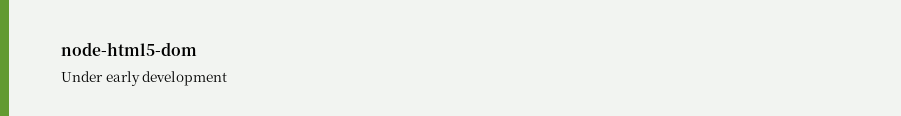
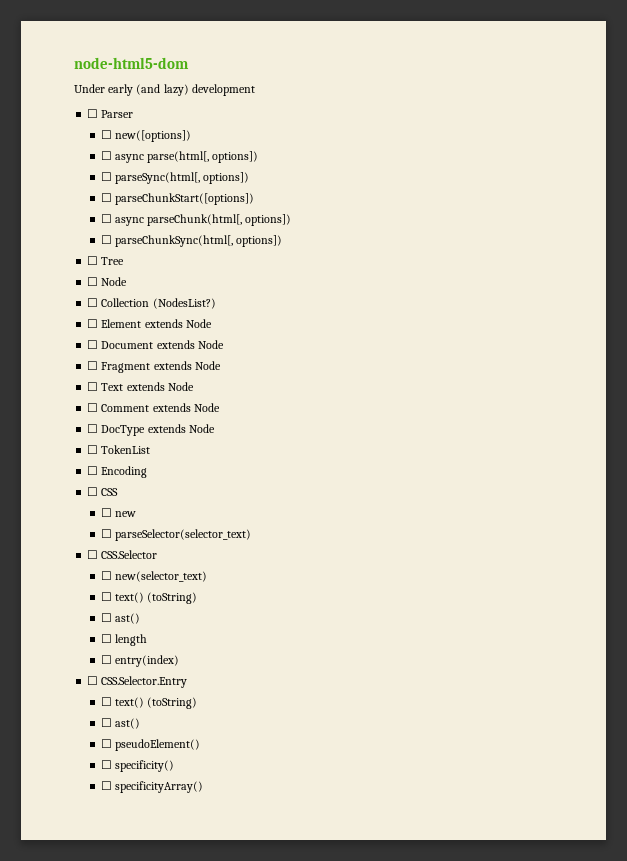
(140, 78) none -> [136,84,189,96] (and lazy)
(228, 78) none -> [87,109,134,118] [100,130,192,142] [100,151,259,163] [100,172,250,184] [100,193,255,205] [100,214,292,226] [100,235,283,247] [87,256,125,265] [87,277,128,286] [87,298,216,309] [87,319,212,328] [87,340,224,349] [87,361,221,373] [87,382,194,391] [87,403,220,412] [87,424,215,436] [87,445,151,454] [87,466,148,478] [87,487,119,496] [100,508,137,517] [100,529,252,541] [87,550,158,559] [100,571,208,582] [100,592,198,604] [100,613,141,624] [100,634,148,646] [100,655,180,667] [87,676,188,688] [100,697,198,709] [100,718,141,729] [100,739,201,751] [100,760,175,772] [100,781,204,793] // ☐ Parser // ☐ new([options]) // ☐ async parse(html[, options]) // ☐ parseSync(html[, options]) // ☐ parseChunkStart([options]) // ☐ async parseChunk(html[, options]) // ☐ parseChunkSync(html[, options]) // ☐ Tree // ☐ Node // ☐ Collection (NodesList?) // ☐ Element extends Node // ☐ Document extends Node // ☐ Fragment extends Node // ☐ Text extends Node // ☐ Comment extends Node // ☐ DocType extends Node // ☐ TokenList // ☐ Encoding // ☐ CSS // ☐ new // ☐ parseSelector(selector_text) // ☐ CSS.Selector // ☐ new(selector_text) // ☐ text() (toString) // ☐ ast() // ☐ length // ☐ entry(index) // ☐ CSS.Selector.Entry // ☐ text() (toString) // ☐ ast() // ☐ pseudoElement() // ☐ specificity() // ☐ specificityArray()

